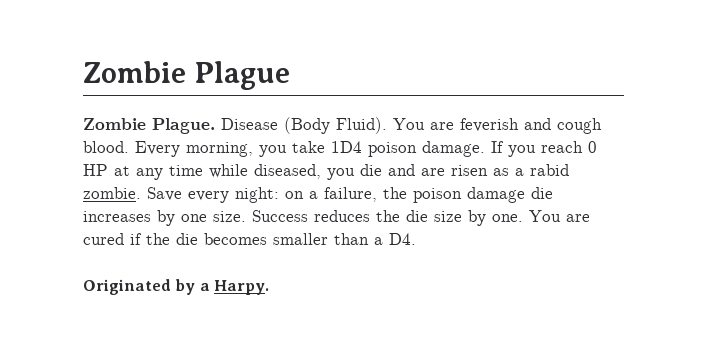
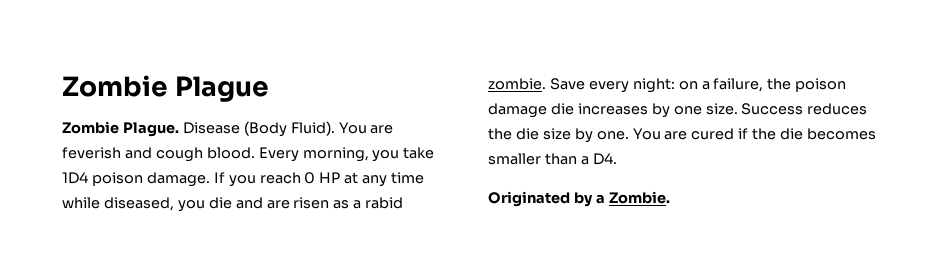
[214,280,270,295] Harpy. -> [608,191,670,204] Zombie.

